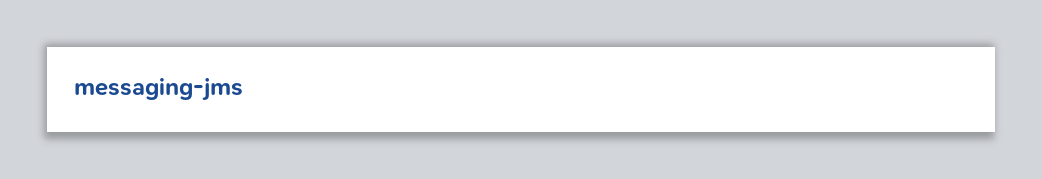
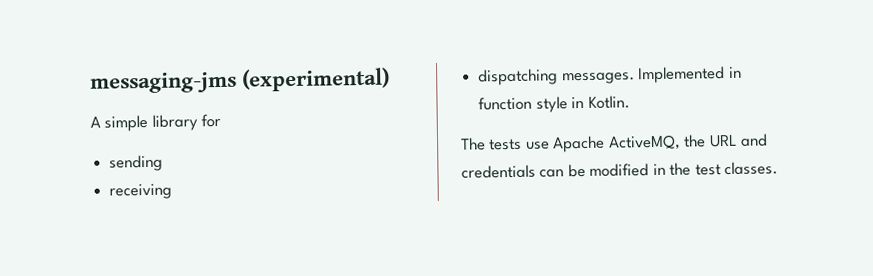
(243, 89) none -> [242,67,390,92] [90,113,222,132] [109,154,164,172] [109,183,173,200] [478,66,742,86] [478,95,630,113] [460,133,769,153] [461,161,779,179] (experimental) // A simple library for // sending // receiving // dispatching messages. Implemented in function style in Kotlin. // The tests use Apache ActiveMQ, the URL and credentials can be modified in the test classes.

